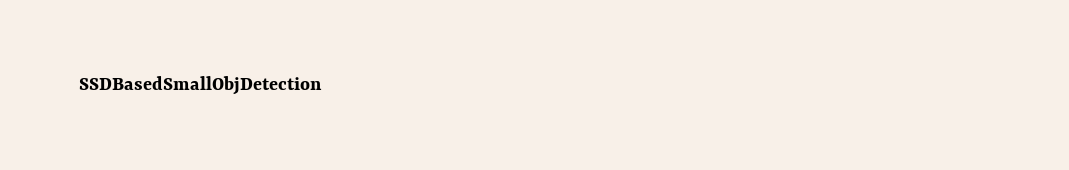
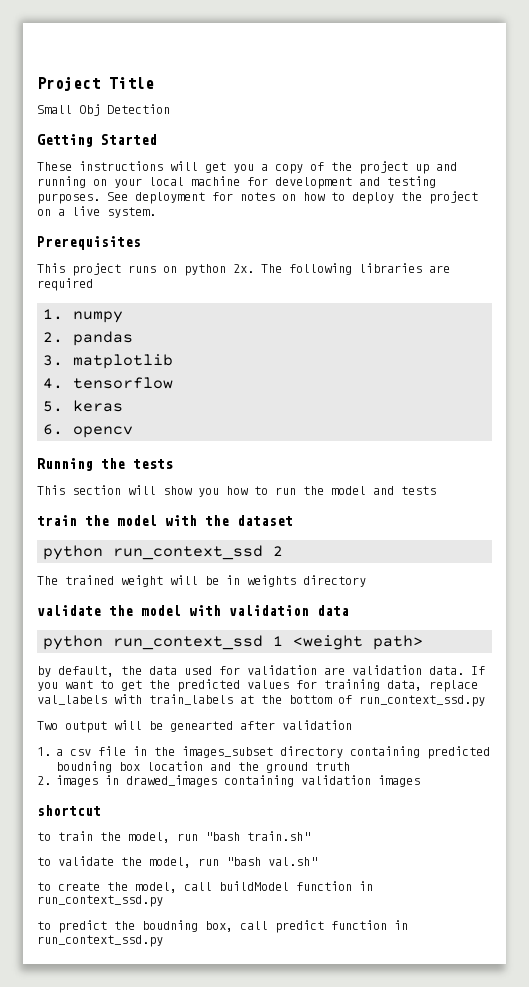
[79,76,322,95] SSDBasedSmallObjDetection -> [37,76,154,91] [37,104,170,116] [37,134,157,147] [37,161,457,174] [37,176,436,189] [37,191,478,204] [37,206,156,218] [37,236,141,250] [37,263,450,276] [37,278,93,291] [43,309,124,323] [43,331,134,346] [43,354,174,369] [43,377,174,389] [43,400,124,412] [43,424,134,438] [37,458,173,471] [37,485,436,497] [37,515,293,526] [43,545,284,560] [37,575,366,587] [37,605,349,616] [43,635,424,650] [37,665,485,677] [37,679,478,692] [37,694,485,707] [37,720,352,733] [37,746,491,759] [56,761,351,773] [37,775,421,787] [37,805,101,816] [37,831,310,843] [37,856,317,868] [37,881,373,893] [37,895,163,907] [37,920,408,933] [37,935,163,947] Project Title // Small Obj Detection // Getting Started // These instructions will get you a copy of the project up and running on your local machine for development and testing purposes. See deployment for notes on how to deploy the project on a live system. // Prerequisites // This project runs on python 2x. The following libraries are required // 1. numpy // 2. pandas // 3. matplotlib // 4. tensorflow // 5. keras // 6. opencv // Running the tests // This section will show you how to run the model and tests // train the model with the dataset // python run_context_ssd 2 // The trained weight will be in weights directory // validate the model with validation data // python run_context_ssd 1 <weight path> // by default, the data used for validation are validation data. If you want to get the predicted values for training data, replace val_labels with train_labels at the bottom of run_context_ssd.py // Two output will be genearted after validation // 1. a csv file in the images_subset directory containing predicted boudning box location and the ground truth // 2. images in drawed_images containing validation images // shortcut // to train the model, run "bash train.sh" // to validate the model, run "bash val.sh" // to create the model, call buildModel function in run_context_ssd.py // to predict the boudning box, call predict function in run_context_ssd.py

